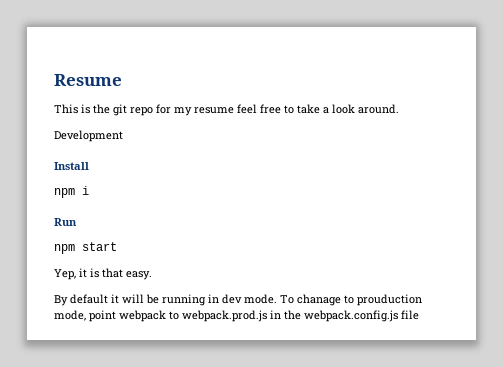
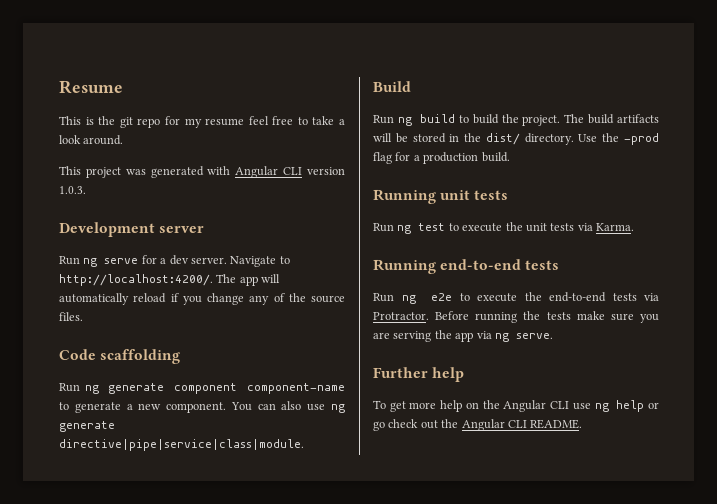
[54,130,123,142] [54,162,89,170] [54,186,89,198] [54,218,77,226] [54,242,117,254] [54,268,152,280] [54,294,422,306] [54,310,419,322] Development // Install // npm i // Run // npm start // Yep, it is that easy. // By default it will be running in dev mode. To chanage to prouduction mode, point webpack to webpack.prod.js in the webpack.config.js file -> [59,166,345,178] [59,186,86,194] [59,222,205,237] [59,255,290,267] [59,274,281,286] [59,293,345,305] [59,312,83,321] [59,349,181,364] [59,383,345,394] [59,401,345,413] [59,421,115,432] [59,439,304,451] [373,81,411,92] [373,114,659,126] [373,133,659,145] [373,152,510,164] [373,189,509,204] [373,222,634,234] [373,259,560,274] [373,292,659,304] [373,311,659,323] [373,330,553,342] [373,367,465,382] [373,400,659,412] [373,419,583,431] This project was generated with Angular CLI version 1.0.3. // Development server // Run ng serve for a dev server. Navigate to http://localhost:4200/. The app will automatically reload if you change any of the source files. // Code scaffolding // Run ng generate component component-name to generate a new component. You can also use ng generate directive|pipe|service|class|module. // Build // Run ng build to build the project. The build artifacts will be stored in the dist/ directory. Use the -prod flag for a production build. // Running unit tests // Run ng test to execute the unit tests via Karma. // Running end-to-end tests // Run ng e2e to execute the end-to-end tests via Protractor. Before running the tests make sure you are serving the app via ng serve. // Further help // To get more help on the Angular CLI use ng help or go check out the Angular CLI README.

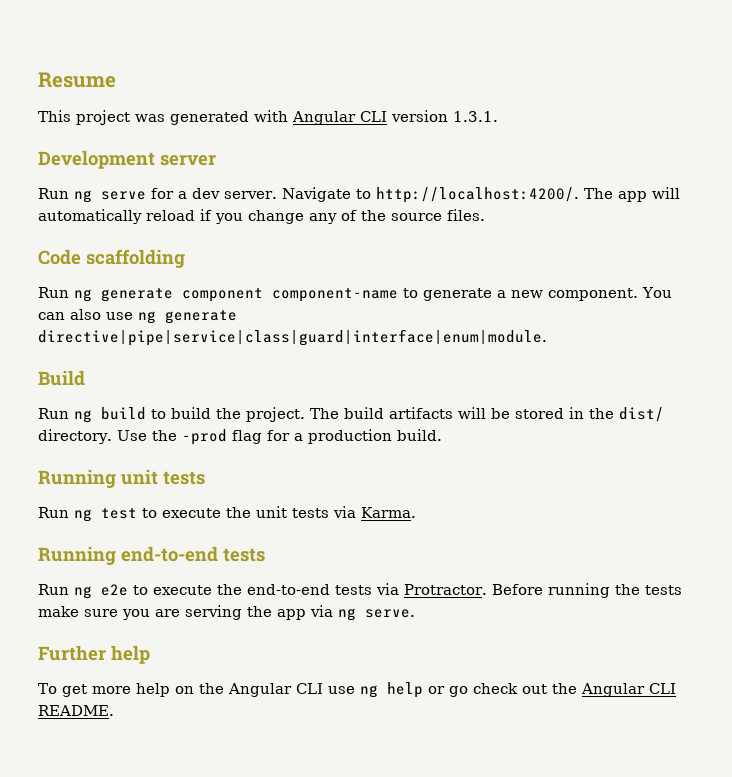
[59,116,346,128] [59,135,124,145] // This is the git repo for my resume feel free to take a look around. -> (116, 80) none
[59,186,86,194] 1.0.3. -> [453,111,498,122] 1.3.1.
[59,439,304,451] directive|pipe|service|class|module. -> [38,329,547,346] directive|pipe|service|class|guard|interface|enum|module.

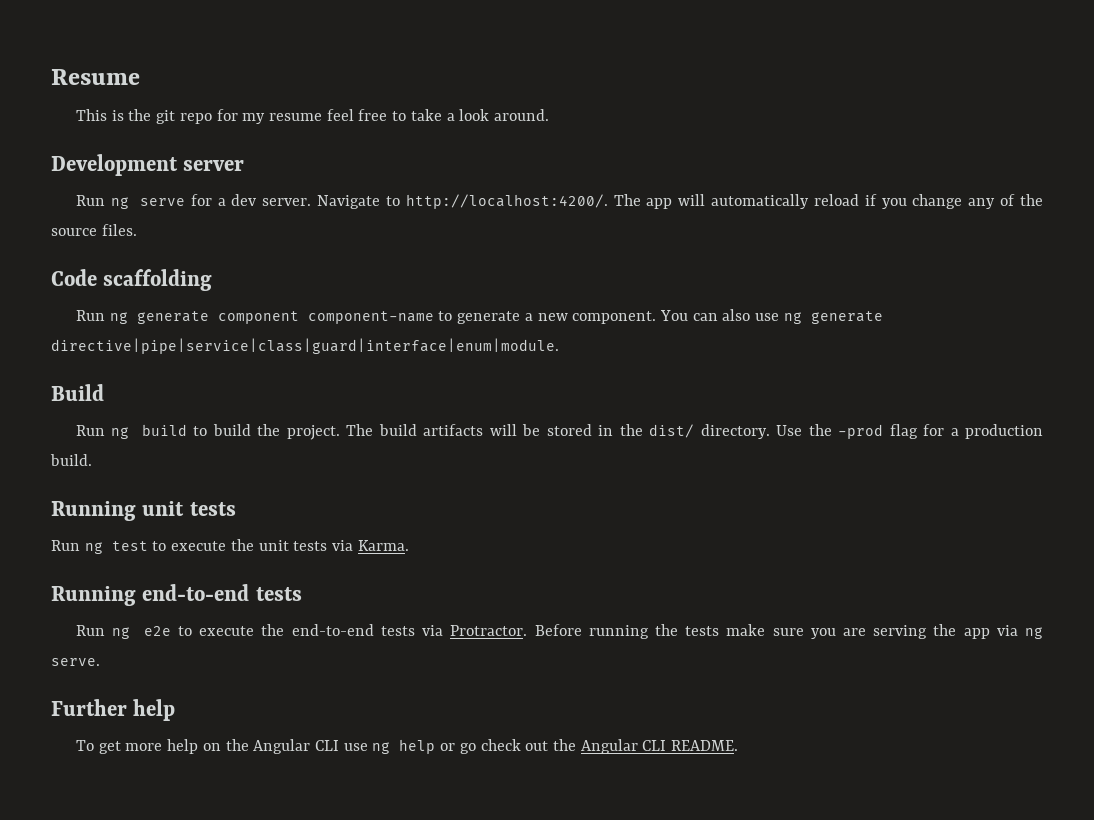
[76,110,498,125] project was generated with Angular CLI version 1.3.1. -> [111,109,550,124] is the git repo for my resume feel free to take a look around.

